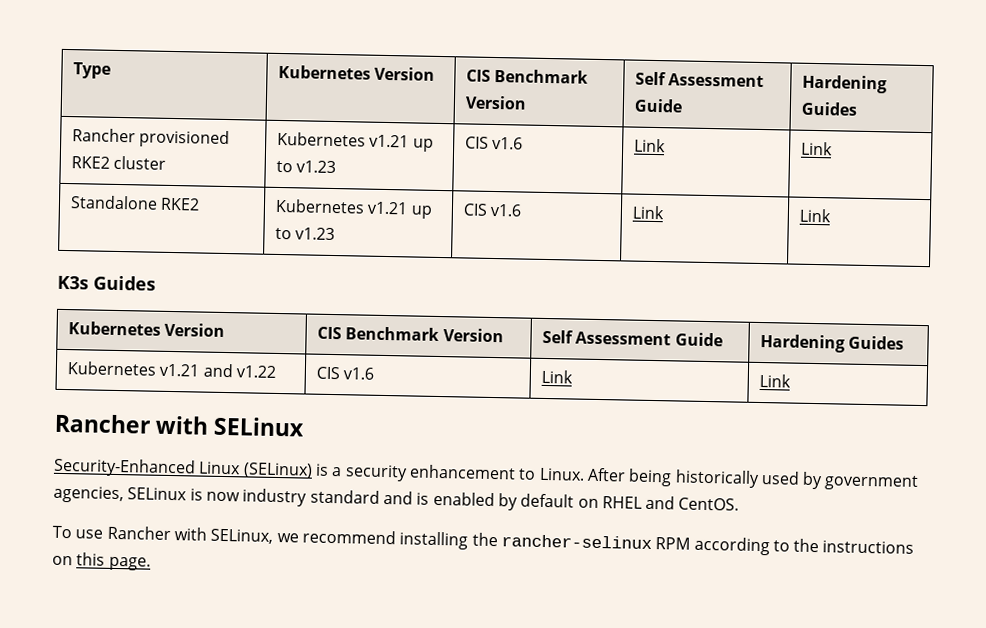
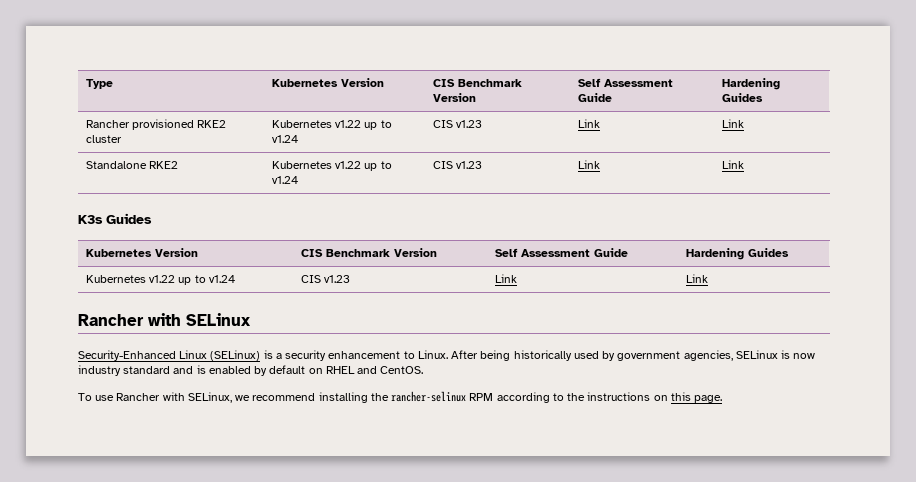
[369,134,434,152] [276,160,337,174] [465,136,524,150] v1.21 up to v1.23 | CIS v1.6 -> [335,120,392,130] [271,135,298,143] [432,120,483,128] v1.22 up to v1.24 | CIS v1.23
[367,201,433,219] [275,227,336,241] [463,203,523,217] v1.21 up to v1.23 | CIS v1.6 -> [335,161,392,171] [271,176,298,184] [432,161,483,169] v1.22 up to v1.24 | CIS v1.23
[159,363,276,378] [316,366,375,380] v1.21 and v1.22 | CIS v1.6 -> [149,275,235,285] [300,275,351,283] v1.22 up to v1.24 | CIS v1.23

